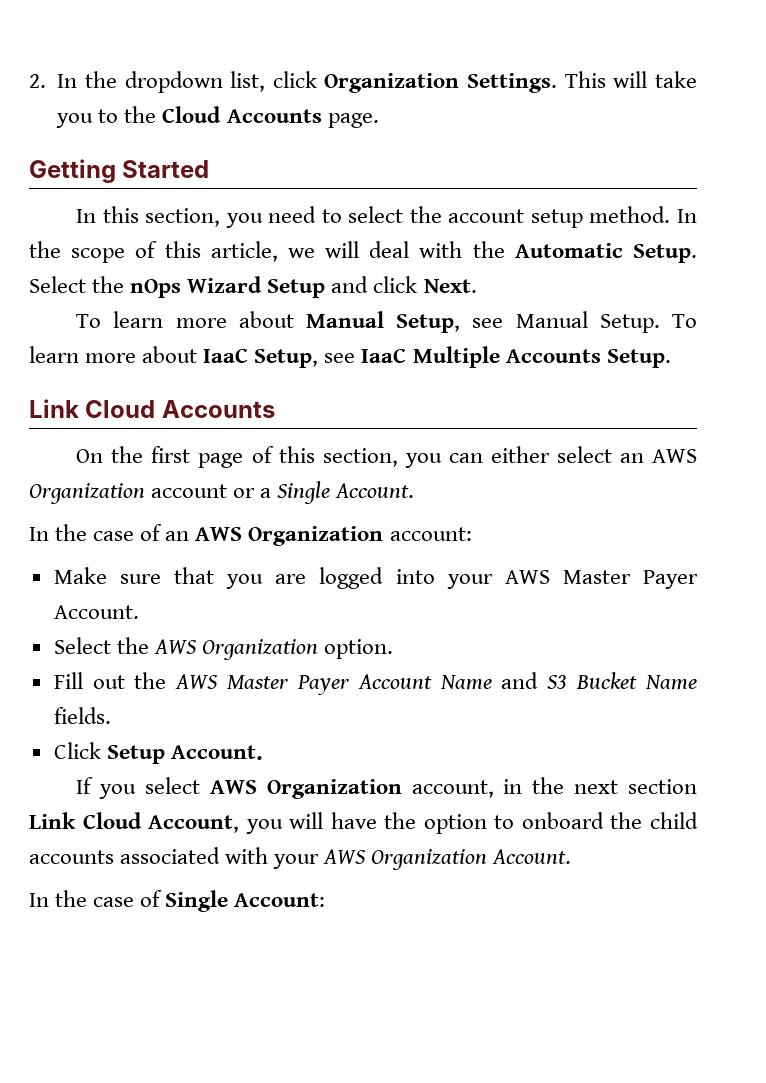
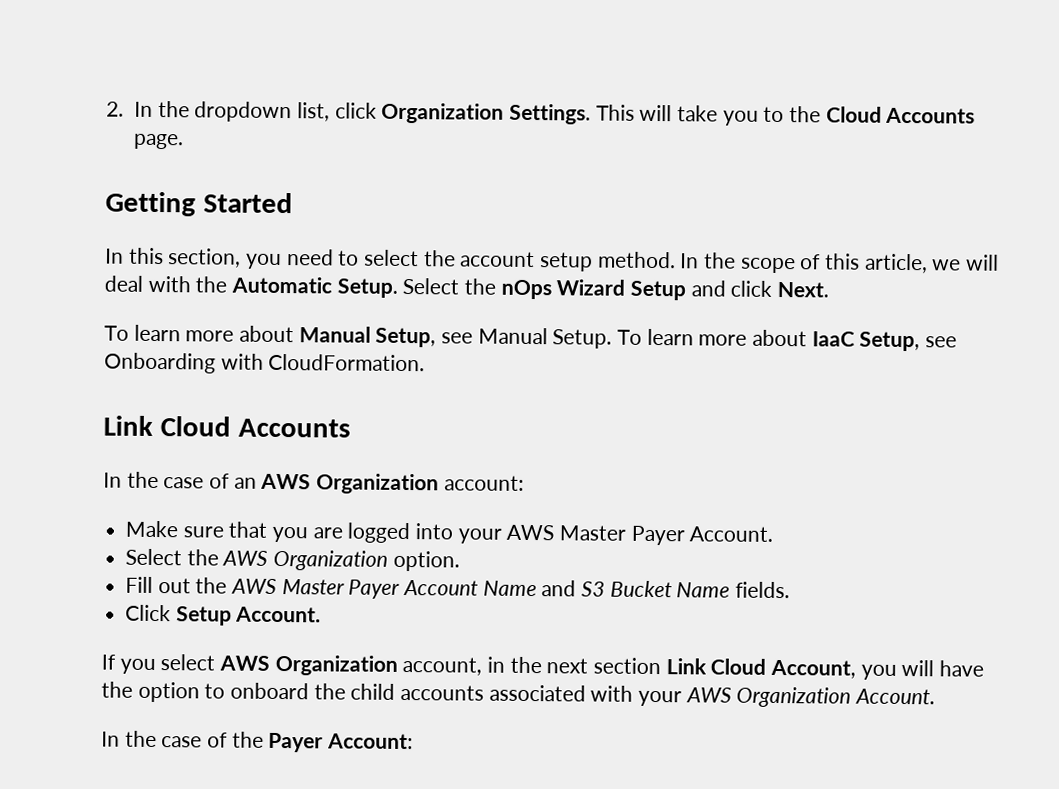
[361,346,671,368] IaaC Multiple Accounts Setup. -> [104,352,426,374] Onboarding with CloudFormation.
[76,446,698,468] [29,481,415,504] // On the first page of this section, you can either select an AWS Organization account or a Single Account. -> (351, 428) none
[165,890,229,912] Single -> [231,731,324,753] the Payer

